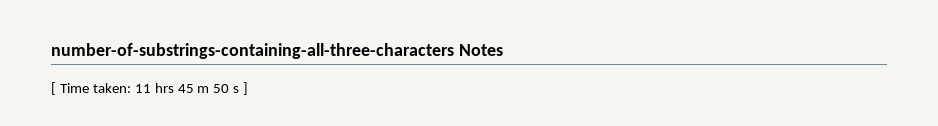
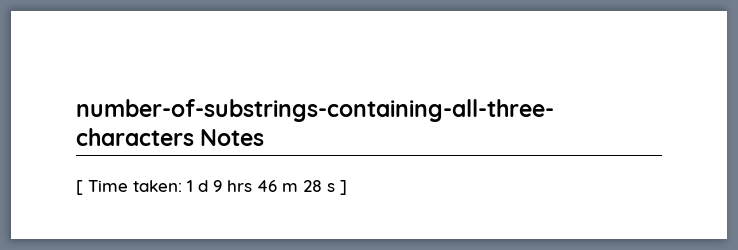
[134,83,230,93] 11 hrs 45 m 50 -> [187,180,322,192] 1 d 9 hrs 46 m 28

